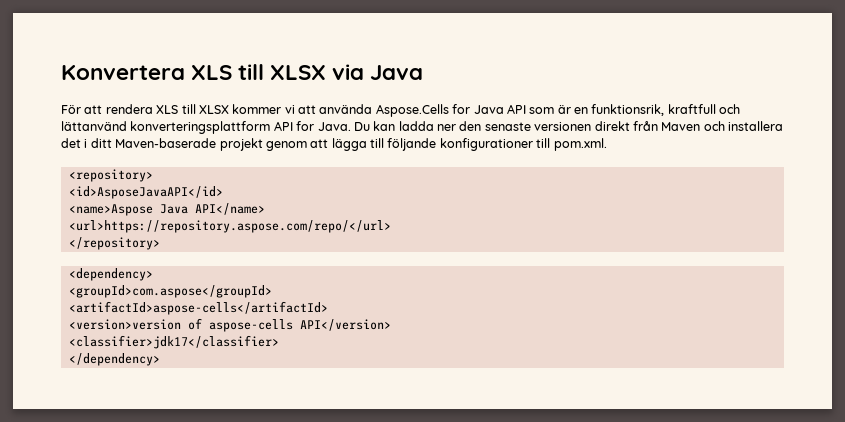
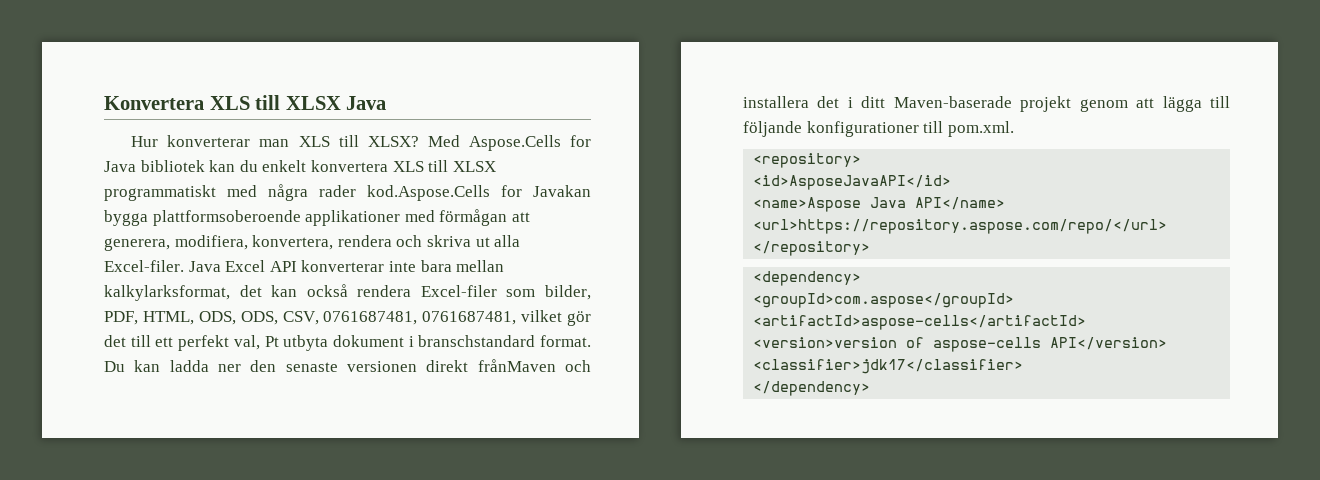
[332,64,365,80] via -> (341, 103) none
[61,104,741,117] [61,121,351,134] För att rendera XLS till XLSX kommer vi att använda Aspose.Cells for Java API som är en funktionsrik, kraftfull och lättanvänd konverteringsplattform API for Java. -> [131,135,591,151] [104,160,496,172] [104,184,591,201] [104,209,530,226] [104,235,521,251] [104,260,505,272] [104,284,591,301] [104,310,591,326] [104,335,591,351] Hur konverterar man XLS till XLSX? Med Aspose.Cells for Java bibliotek kan du enkelt konvertera XLS till XLSX programmatiskt med några rader kod.Aspose.Cells for Javakan bygga plattformsoberoende applikationer med förmågan att generera, modifiera, konvertera, rendera och skriva ut alla Excel-filer. Java Excel API konverterar inte bara mellan kalkylarksformat, det kan också rendera Excel-filer som bilder, PDF, HTML, ODS, ODS, CSV, 0761687481, 0761687481, vilket gör det till ett perfekt val, Pt utbyta dokument i branschstandard format.
[632,121,701,131] från Maven -> [477,359,556,372] frånMaven

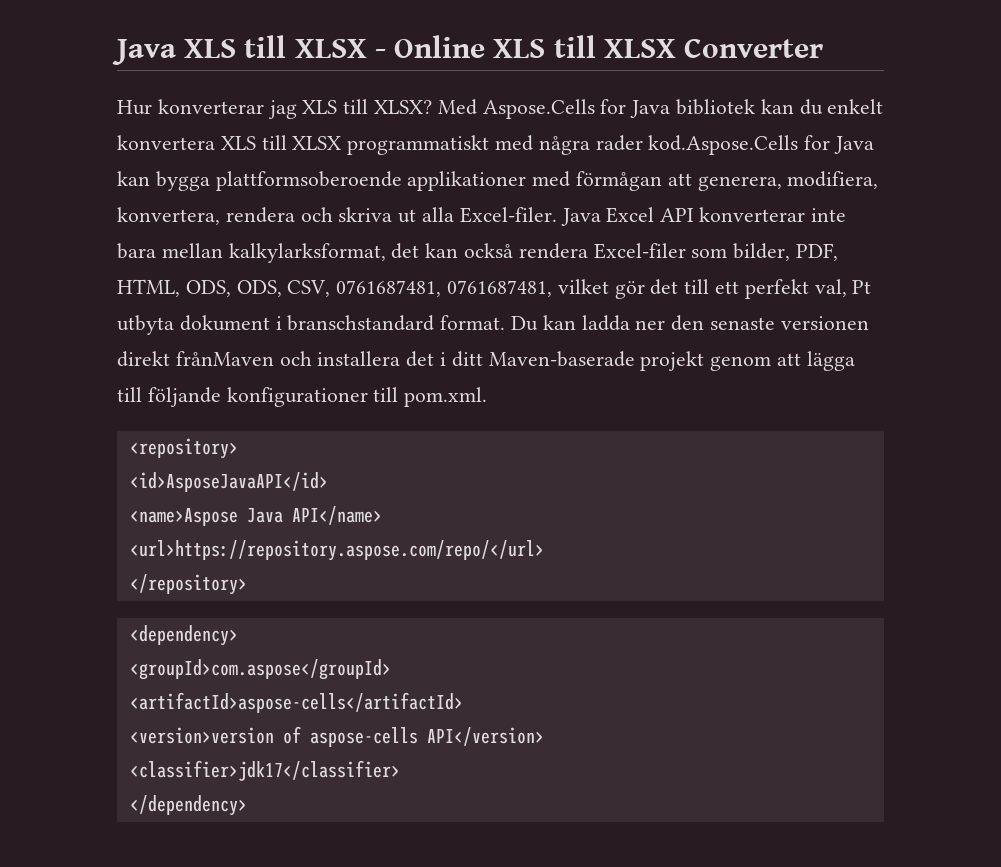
[104,95,387,110] Konvertera XLS till XLSX Java -> [112,35,824,65] Java XLS till XLSX - Online XLS till XLSX Converter
[259,139,290,147] man -> [267,100,297,119] jag
[533,185,591,197] Javakan -> [834,136,875,154] [117,171,150,186] Java kan

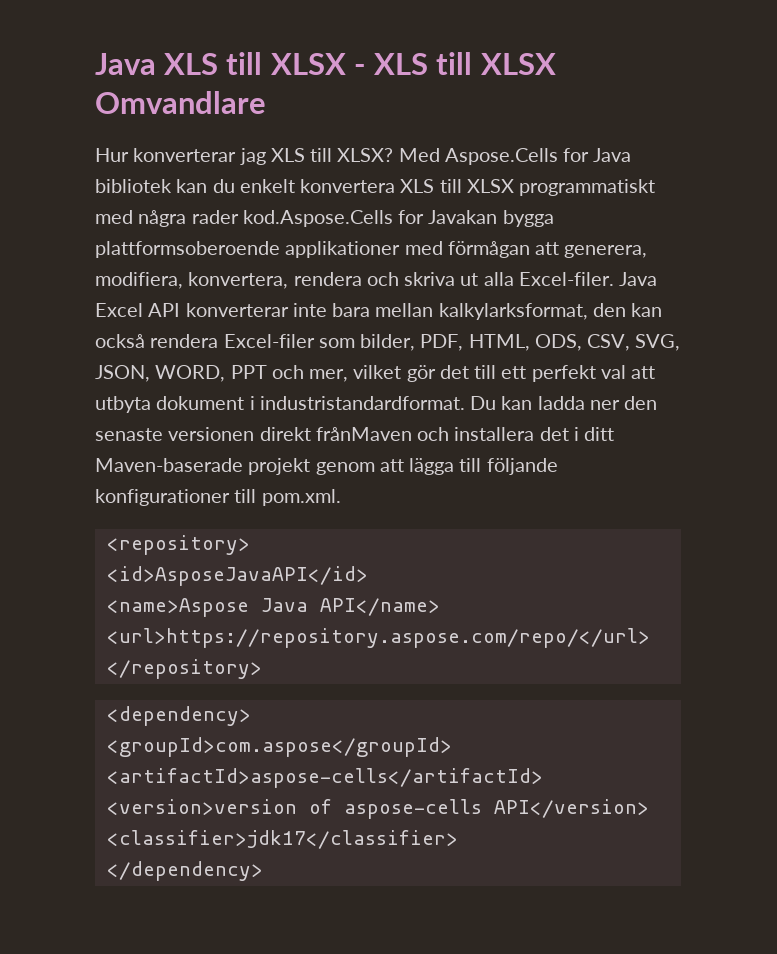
[394,35,824,58] Online XLS till XLSX Converter -> [374,52,556,75] [95,91,266,114] XLS till XLSX Omvandlare
[834,136,875,154] [117,171,150,186] Java kan -> [428,210,498,224] Javakan
[391,243,420,259] det -> [592,303,626,317] den
[236,280,553,297] ODS, CSV, 0761687481, 0761687481, -> [587,334,681,351] [95,365,349,382] CSV, SVG, JSON, WORD, PPT och mer,
[814,279,872,297] val, Pt -> [600,365,656,379] val att
[287,315,506,331] branschstandard format. -> [259,396,465,410] industristandardformat.

